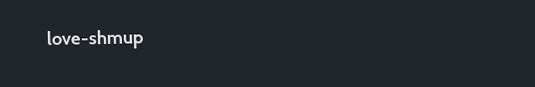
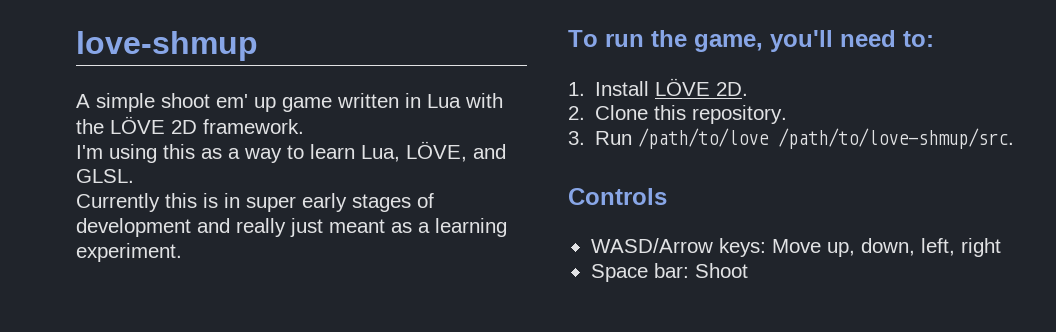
(145, 40) none -> [76,93,503,112] [76,116,304,134] [76,141,506,163] [76,169,134,183] [76,193,434,212] [76,218,507,237] [76,243,182,262] [568,30,934,52] [568,78,749,96] [568,105,788,124] [568,128,1015,149] [568,188,667,205] [590,238,1001,257] [590,263,748,282] // A simple shoot em' up game written in Lua with the LÖVE 2D framework. // I'm using this as a way to learn Lua, LÖVE, and GLSL. // Currently this is in super early stages of development and really just meant as a learning experiment. // To run the game, you'll need to: // 1. Install LÖVE 2D. // 2. Clone this repository. // 3. Run /path/to/love /path/to/love-shmup/src. // Controls // WASD/Arrow keys: Move up, down, left, right // Space bar: Shoot

